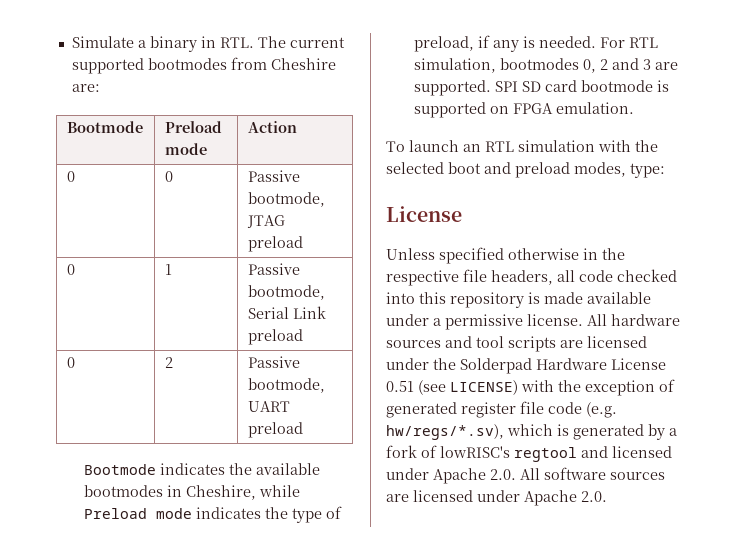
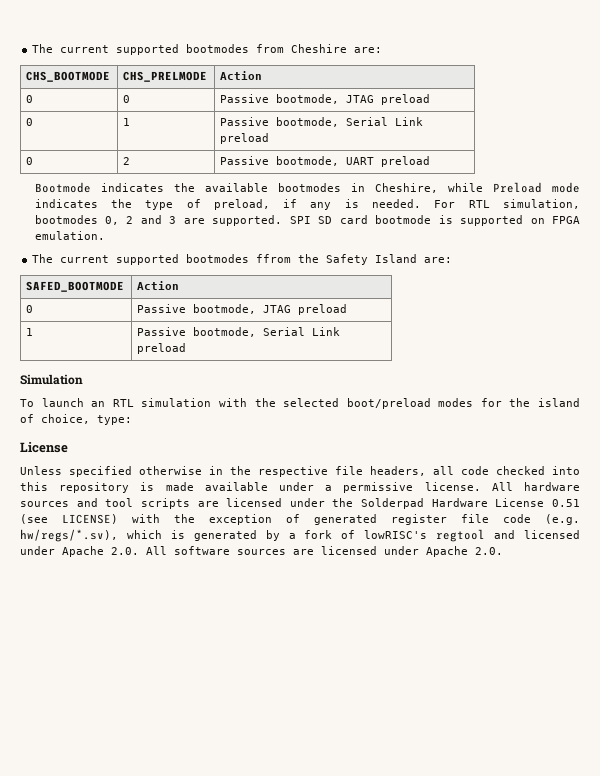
[71,36,254,52] Simulate a binary in RTL. -> (32, 48) none
[66,121,143,133] [164,121,222,133] [164,143,207,155] Bootmode | Preload mode -> [26,71,111,82] [123,71,208,82] CHS_BOOTMODE | CHS_PRELMODE
(635, 108) none -> [32,254,453,265] [26,281,125,292] [137,281,180,290] [26,305,34,313] [137,304,348,315] [26,328,34,336] [137,327,341,337] [137,343,187,354] [20,374,83,385] // The current supported bootmodes ffrom the Safety Island are: // SAFED_BOOTMODE | Action // 0 | Passive bootmode, JTAG preload // 1 | Passive bootmode, Serial Link preload // Simulation
[448,162,626,178] boot and preload modes, -> [346,398,580,409] [20,414,90,424] boot/preload modes for the island of choice,

